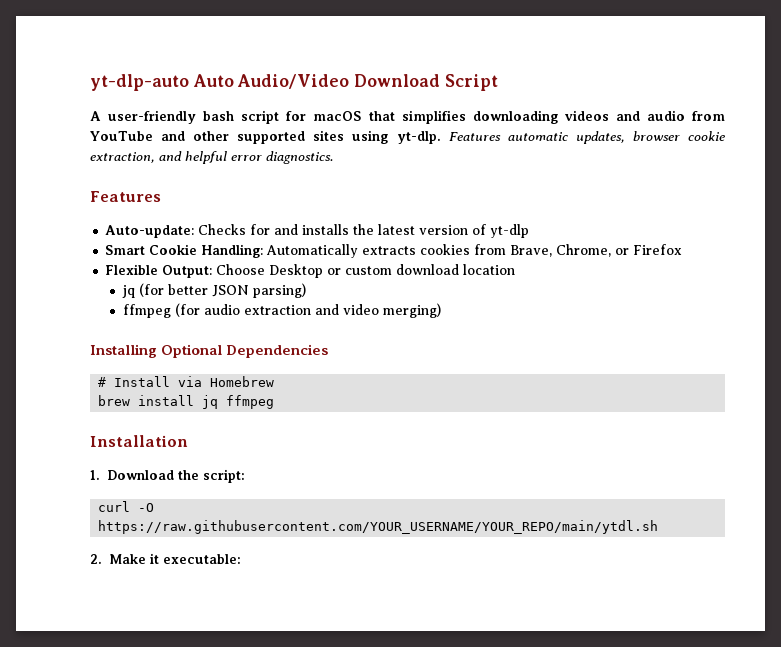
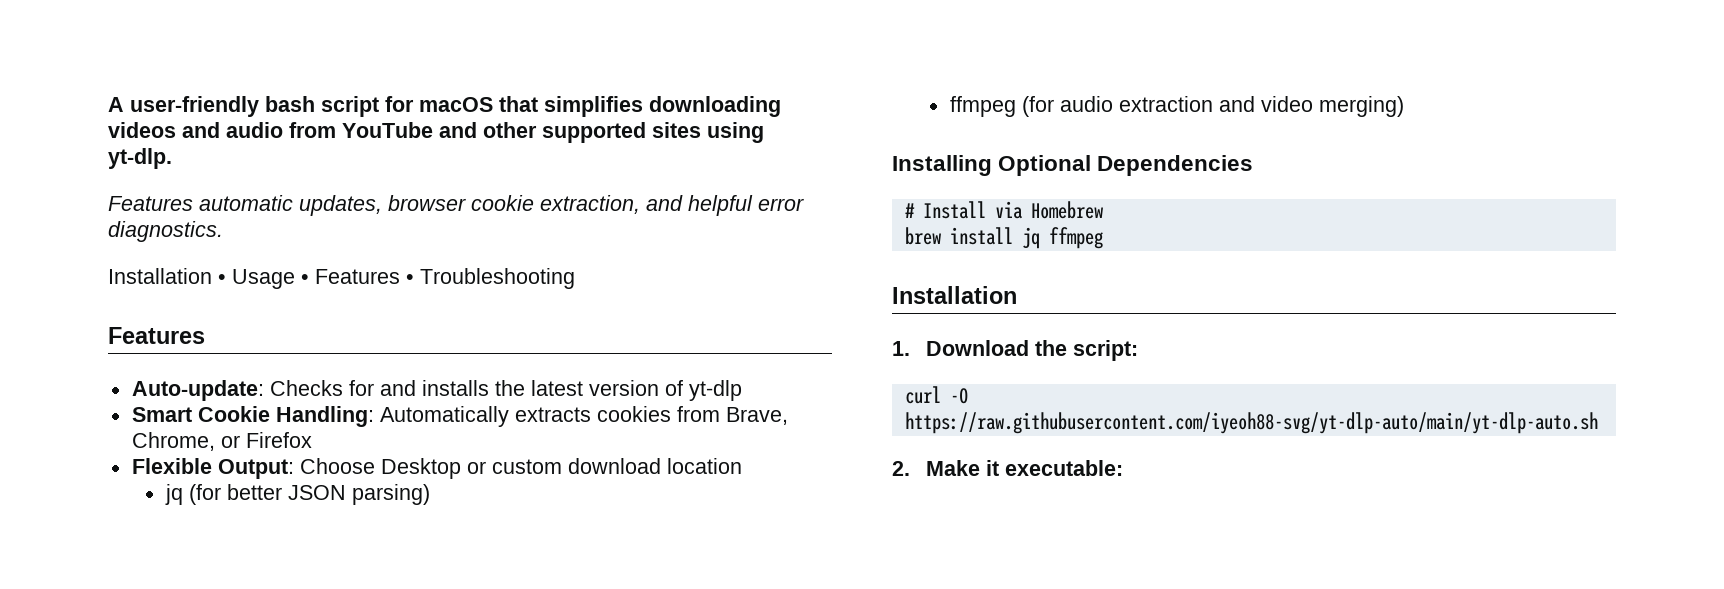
[90,74,498,91] yt-dlp-auto Auto Audio/Video Download Script // -> (108, 104) none
(441, 137) none -> (172, 158) //
(333, 157) none -> [108,268,575,289] // Installation • Usage • Features • Troubleshooting
[98,520,659,534] https://raw.githubusercontent.com/YOUR_USERNAME/YOUR_REPO/main/ytdl.sh -> [904,412,1598,434] https://raw.githubusercontent.com/iyeoh88-svg/yt-dlp-auto/main/yt-dlp-auto.sh

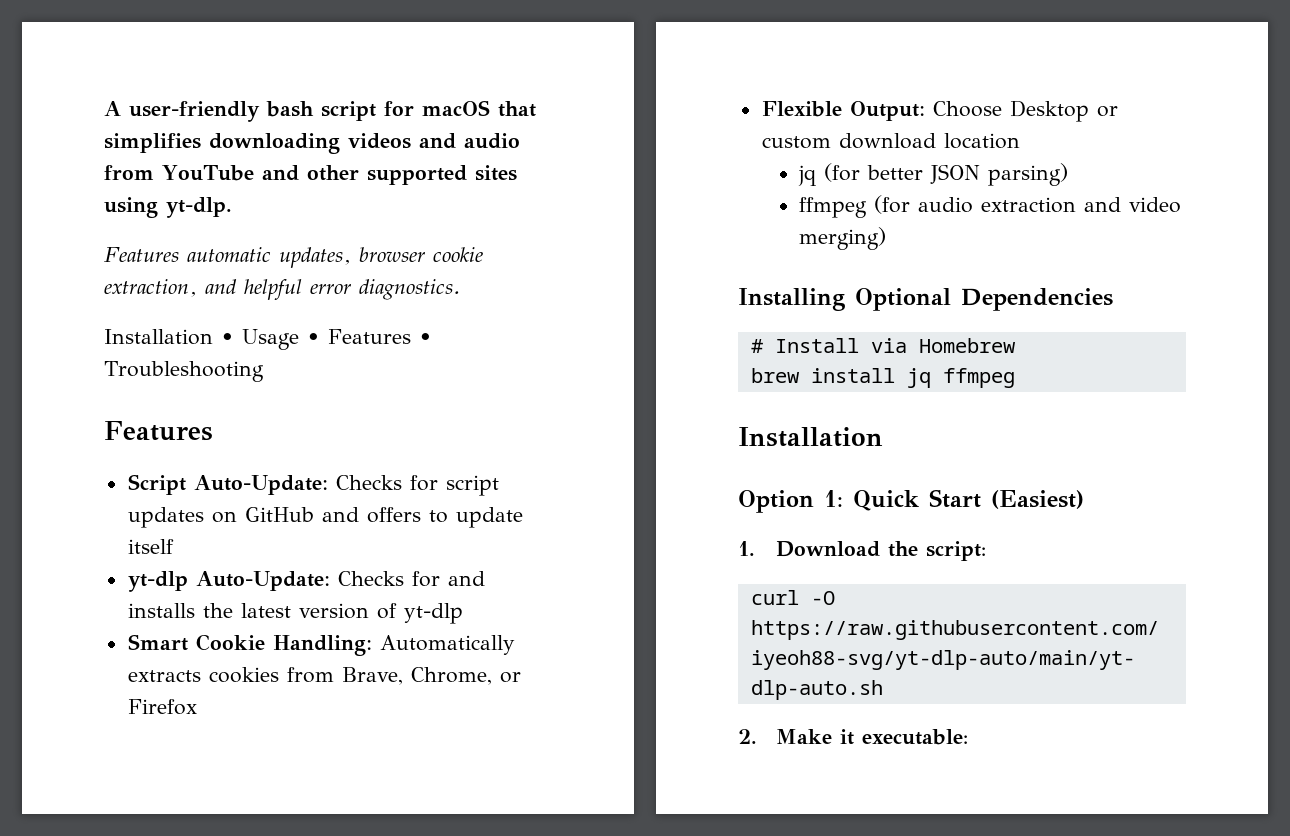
[131,380,264,401] Auto-update: -> [127,474,499,496] [127,507,523,528] [127,539,174,554] [127,571,330,592] Script Auto-Update: Checks for script updates on GitHub and offers to update itself // yt-dlp Auto-Update:
(1017, 295) none -> [738,489,1084,513] // Option 1: Quick Start (Easiest)

